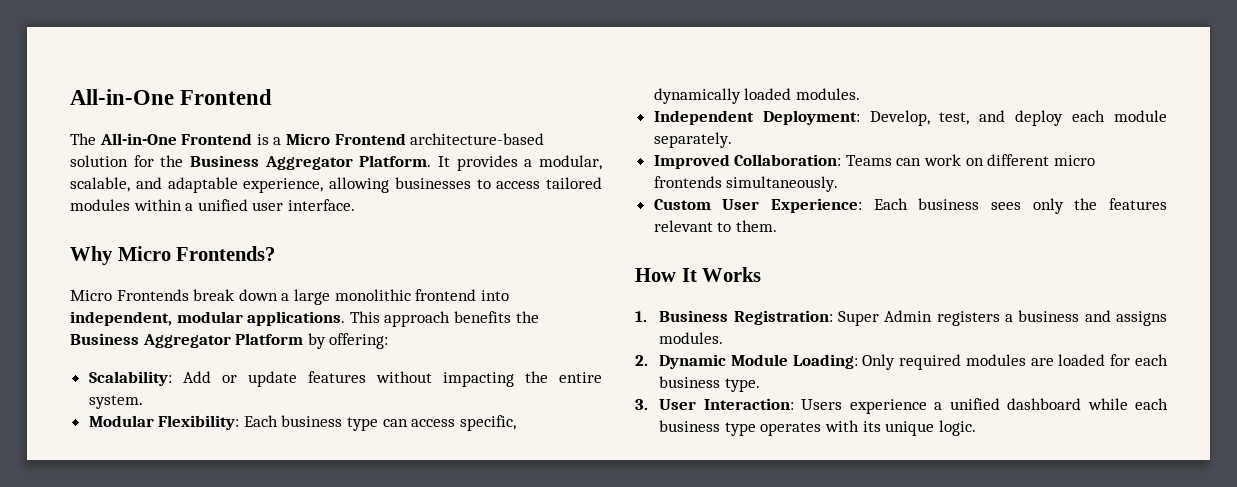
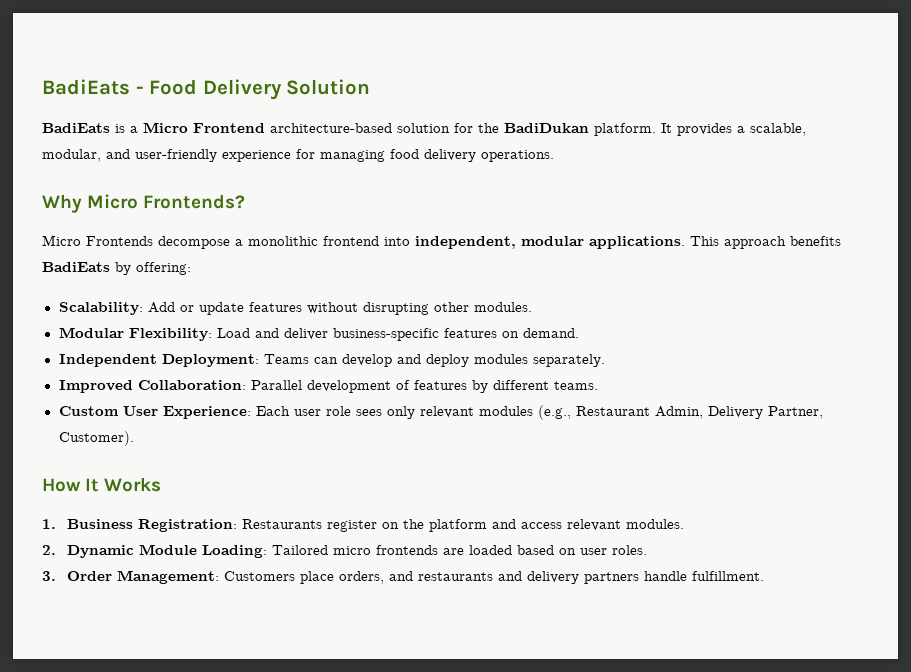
[70,89,273,105] [70,133,253,145] All-in-One Frontend // The All-in-One Frontend -> [42,79,371,100] [42,123,110,133] BadiEats - Food Delivery Solution // BadiEats
[189,155,602,171] [70,177,602,193] [70,199,355,211] Business Aggregator Platform. It provides a modular, scalable, and adaptable experience, allowing businesses to access tailored modules within a unified user interface. -> [504,123,806,136] [42,149,554,162] BadiDukan platform. It provides a scalable, modular, and user-friendly experience for managing food delivery operations.
[193,289,330,305] break down a large -> [158,236,243,249] decompose a
[515,311,539,323] [70,333,304,348] the Business Aggregator Platform -> [42,262,110,272] BadiEats
[442,371,602,387] [88,395,143,409] [88,415,516,431] [653,88,860,104] [653,110,1167,126] [653,132,732,148] [653,154,1095,169] [653,176,839,192] [653,198,1167,214] [653,220,777,232] impacting the entire system. // Modular Flexibility: Each business type can access specific, dynamically loaded modules. // Independent Deployment: Develop, test, and deploy each module separately. // Improved Collaboration: Teams can work on different micro frontends simultaneously. // Custom User Experience: Each business sees only the features relevant to them. -> [362,302,532,315] [58,327,579,341] [58,354,605,367] [58,380,598,393] [58,405,823,420] [58,431,134,446] disrupting other modules. // Modular Flexibility: Load and deliver business-specific features on demand. // Independent Deployment: Teams can develop and deploy modules separately. // Improved Collaboration: Parallel development of features by different teams. // Custom User Experience: Each user role sees only relevant modules (e.g., Restaurant Admin, Delivery Partner, Customer).
[837,310,1167,326] Super Admin registers a business and assigns -> [241,519,621,532] Restaurants register on the platform and access relevant
[862,354,1168,370] [659,376,760,392] [635,398,1168,414] [659,420,976,436] Only required modules are loaded for each business type. // 3. User Interaction: Users experience a unified dashboard while each business type operates with its unique logic. -> [271,545,647,555] [42,570,764,584] Tailored micro frontends are loaded based on user roles. // 3. Order Management: Customers place orders, and restaurants and delivery partners handle fulfillment.

